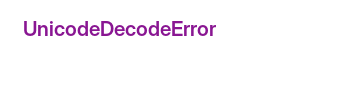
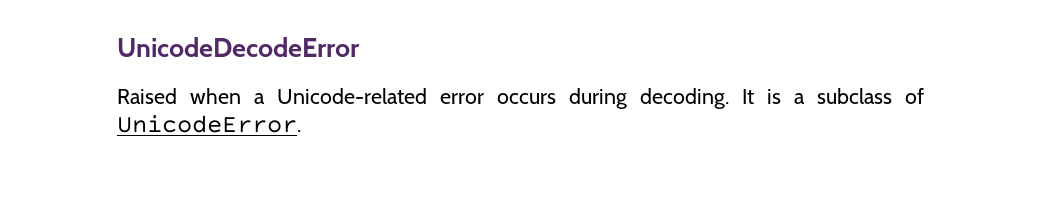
(216, 28) none -> [117,88,924,109] [117,115,301,133] // Raised when a Unicode-related error occurs during decoding. It is a subclass of UnicodeError.

